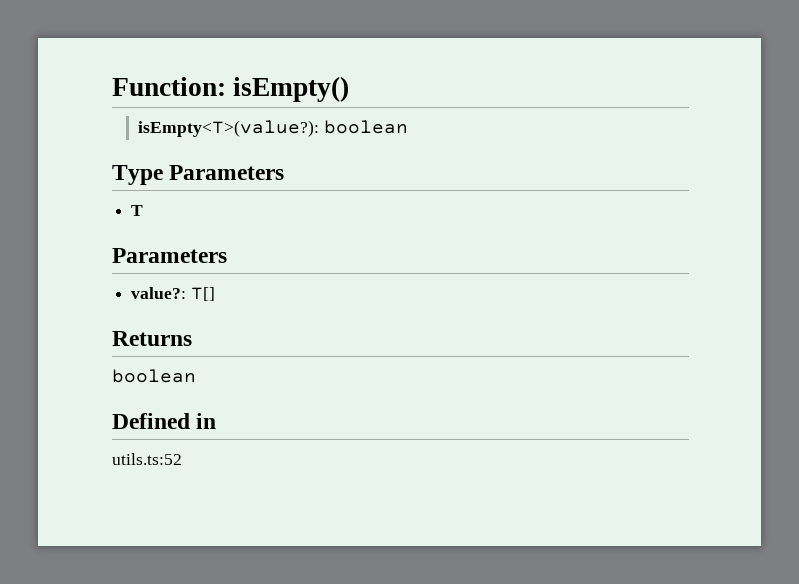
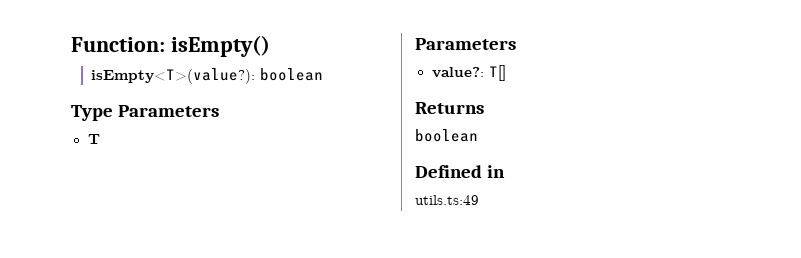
[112,453,182,465] utils.ts:52 -> [415,195,479,205] utils.ts:49

